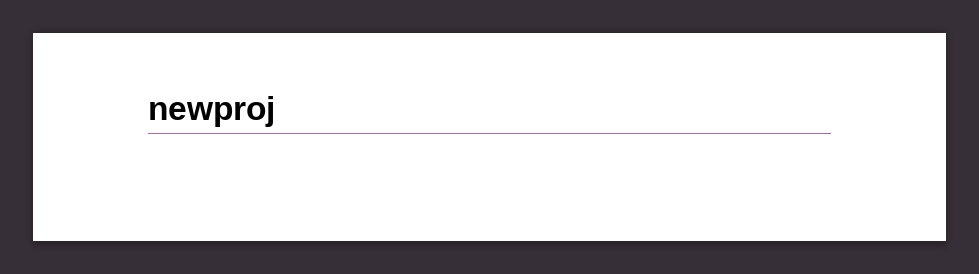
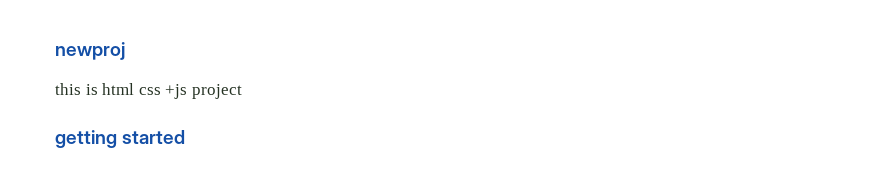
(275, 111) none -> [55,83,242,99] [55,130,186,148] // this is html css +js project // getting started

